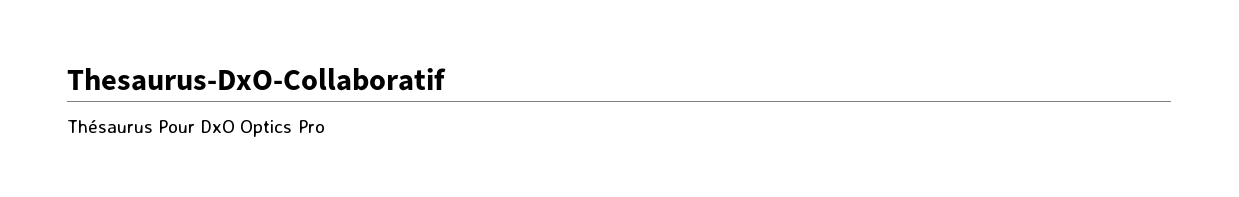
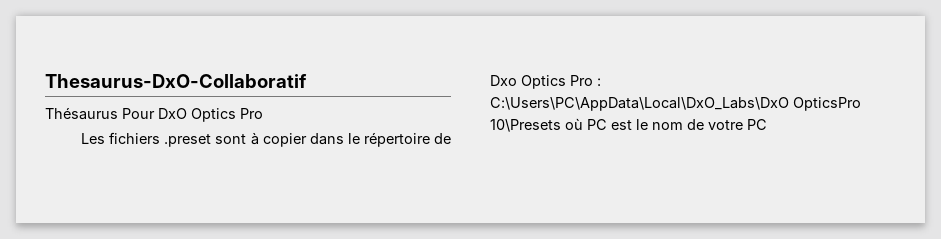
(325, 126) none -> [81,132,452,147] [490,75,601,89] [490,97,861,111] [490,118,767,132] // Les fichiers .preset sont à copier dans le répertoire de Dxo Optics Pro : C:\Users\PC\AppData\Local\DxO_Labs\DxO OpticsPro 10\Presets où PC est le nom de votre PC

